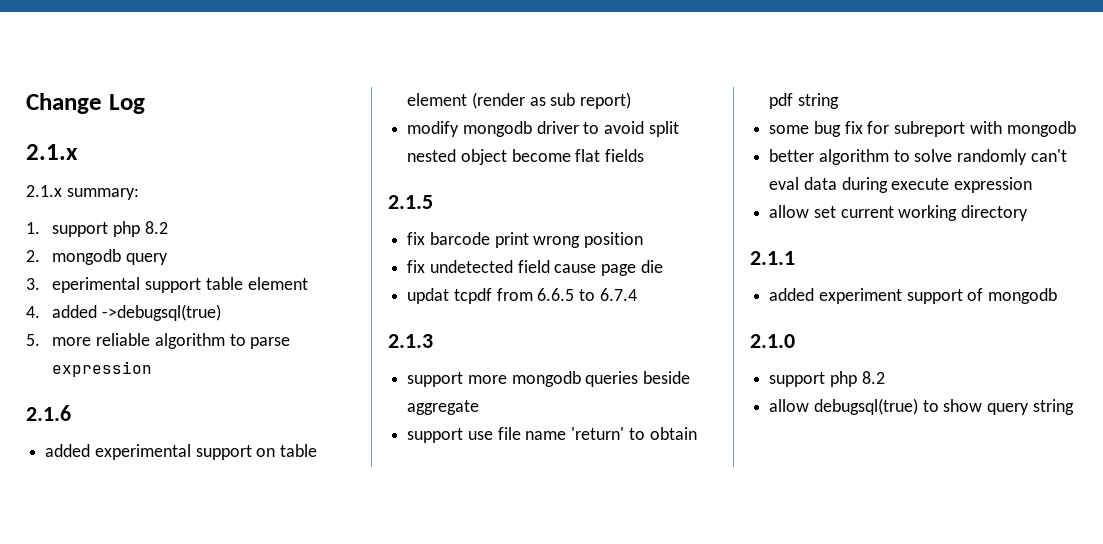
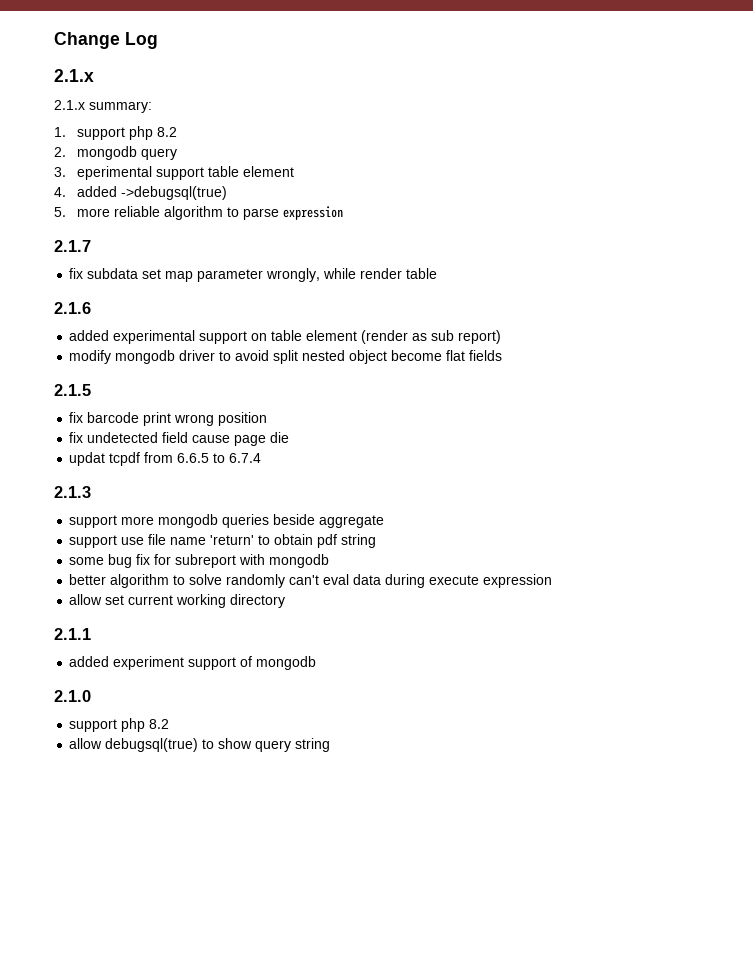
(153, 369) none -> [54,240,91,252] [69,268,438,282] // 2.1.7 // fix subdata set map parameter wrongly, while render table

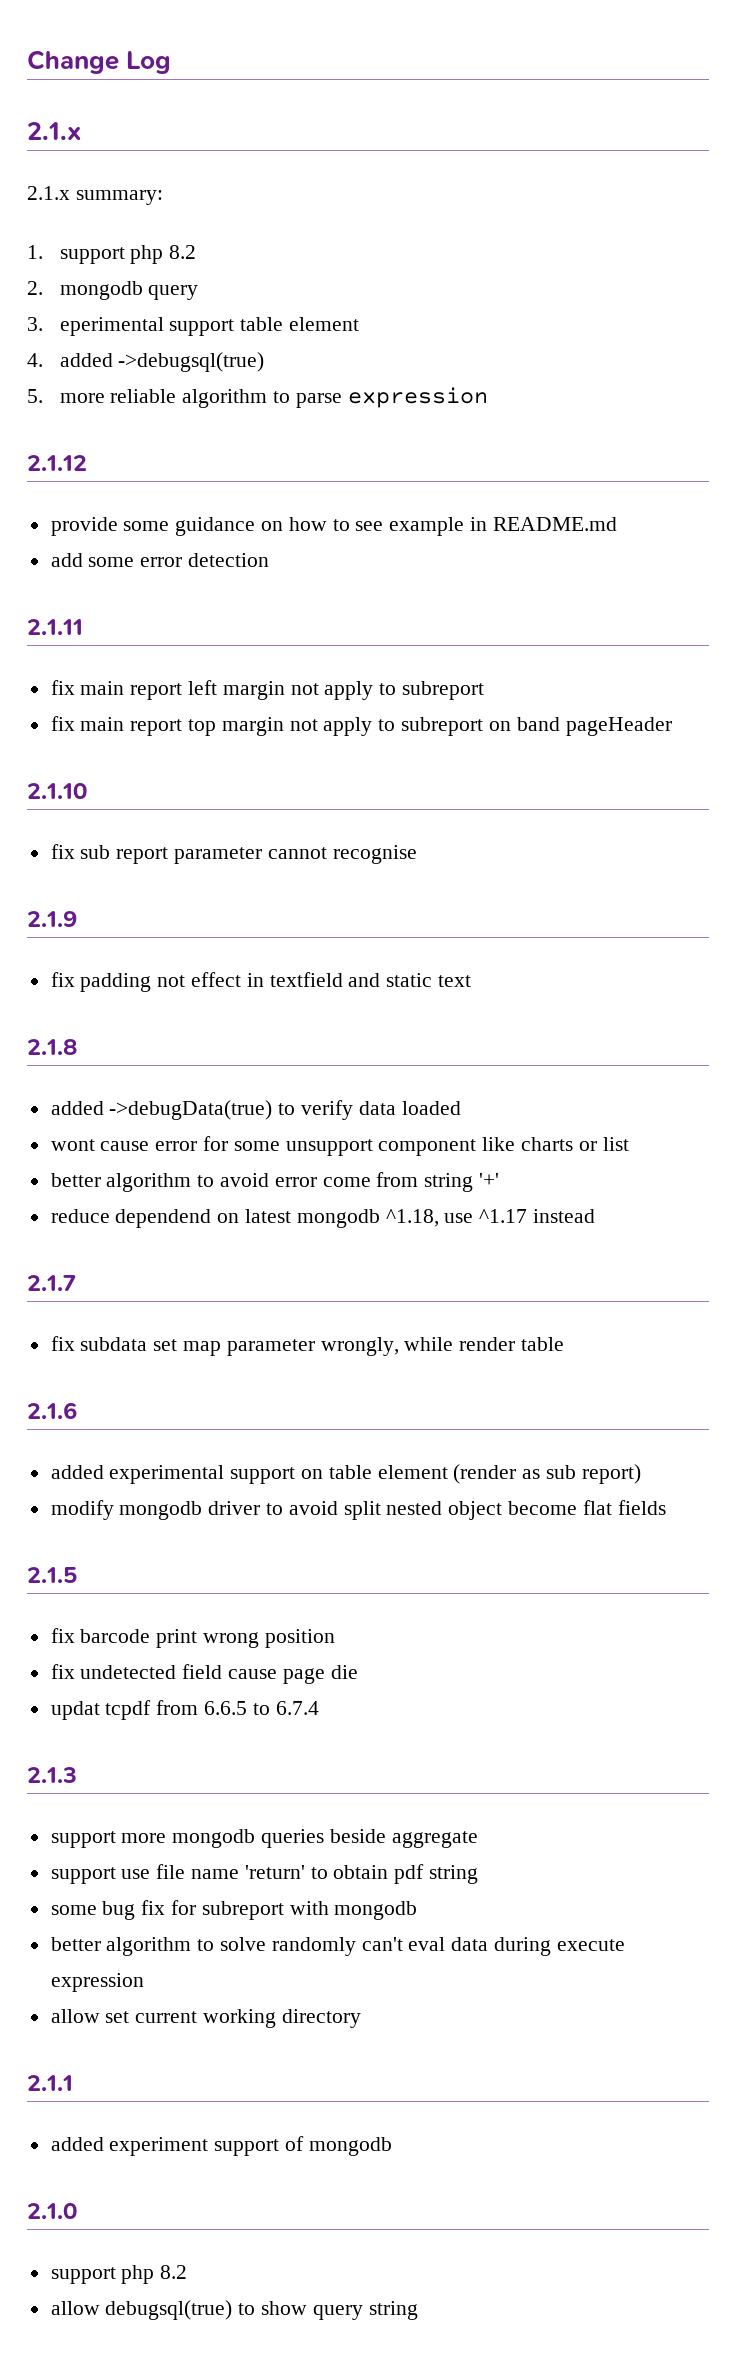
(343, 213) none -> [27,455,87,471] [50,517,617,536] [50,553,270,567] [27,619,83,635] [50,680,485,700] [50,716,672,736] [27,783,87,799] [50,844,417,864] [27,911,77,927] [50,972,472,992] [27,1039,77,1055] [50,1100,461,1120] [50,1136,629,1156] [50,1172,500,1192] [50,1209,596,1228] // 2.1.12 // provide some guidance on how to see example in README.md // add some error detection // 2.1.11 // fix main report left margin not apply to subreport // fix main report top margin not apply to subreport on band pageHeader // 2.1.10 // fix sub report parameter cannot recognise // 2.1.9 // fix padding not effect in textfield and static text // 2.1.8 // added ->debugData(true) to verify data loaded // wont cause error for some unsupport component like charts or list // better algorithm to avoid error come from string '+' // reduce dependend on latest mongodb ^1.18, use ^1.17 instead

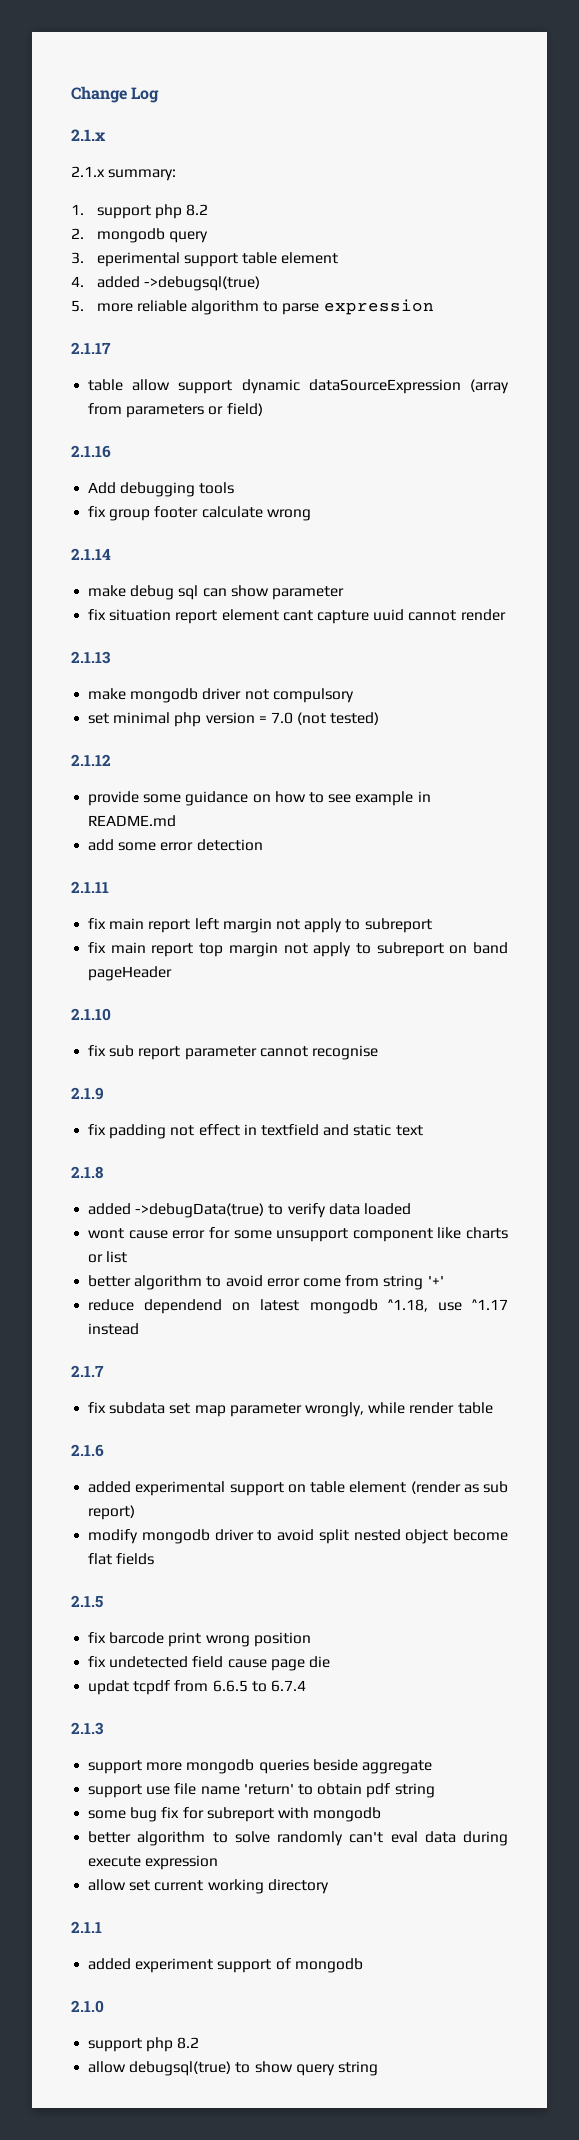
(488, 397) none -> [71,342,111,354] [88,379,509,394] [88,403,263,418] [71,445,111,458] [88,482,235,497] [88,506,311,521] [71,548,111,560] [88,585,344,600] [88,609,506,624] [71,651,111,664] [88,688,354,703] [88,712,380,727] // 2.1.17 // table allow support dynamic dataSourceExpression (array from parameters or field) // 2.1.16 // Add debugging tools // fix group footer calculate wrong // 2.1.14 // make debug sql can show parameter // fix situation report element cant capture uuid cannot render // 2.1.13 // make mongodb driver not compulsory // set minimal php version = 7.0 (not tested)

